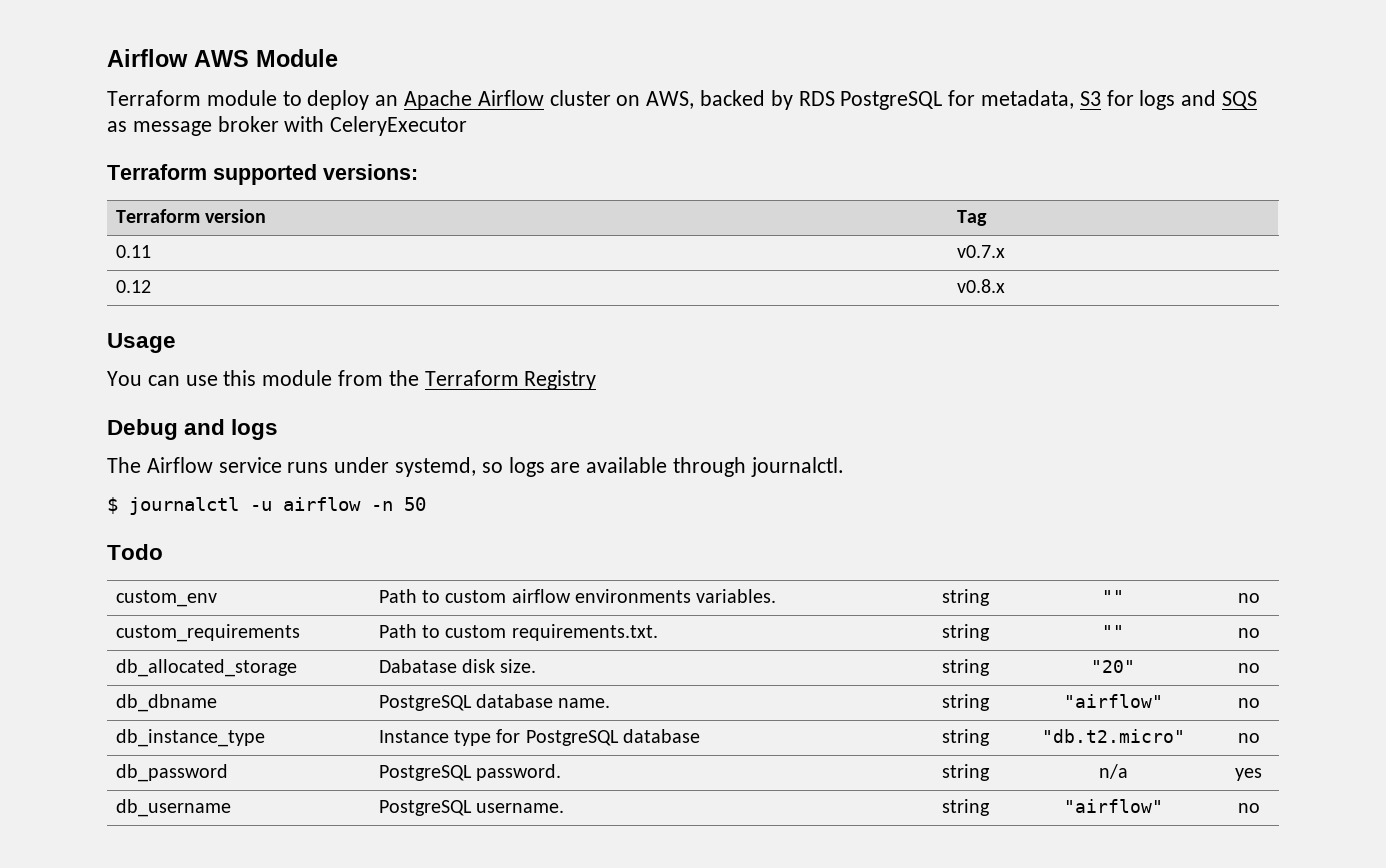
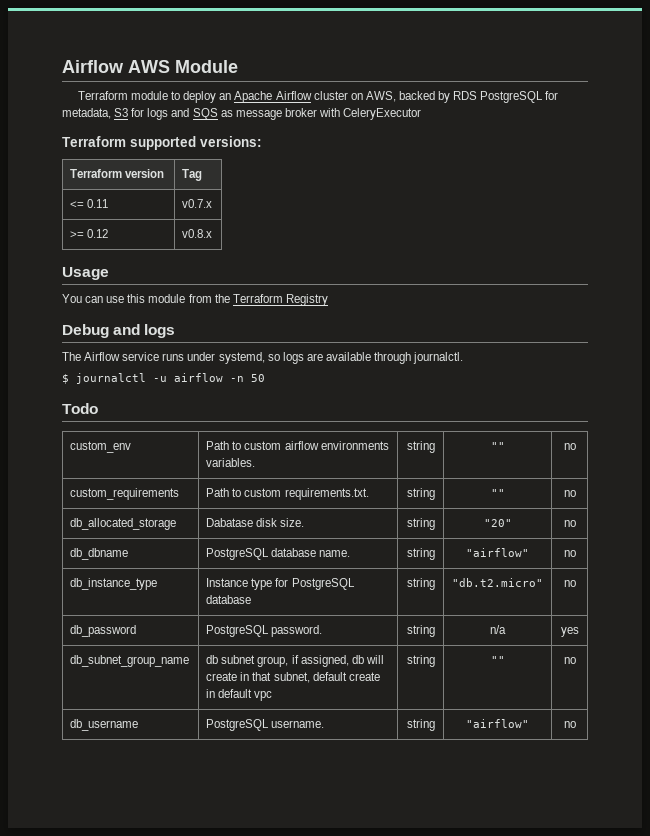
(987, 218) none -> [70,201,85,208] <=
(1005, 251) none -> [70,231,85,238] >=
(1262, 774) none -> [70,655,190,667] [206,655,384,667] [206,672,380,683] [206,689,273,701] [406,655,435,667] [490,656,505,664] [563,657,576,664] // db_subnet_group_name | db subnet group, if assigned, db will create in that subnet, default create in default vpc | string | "" | no

